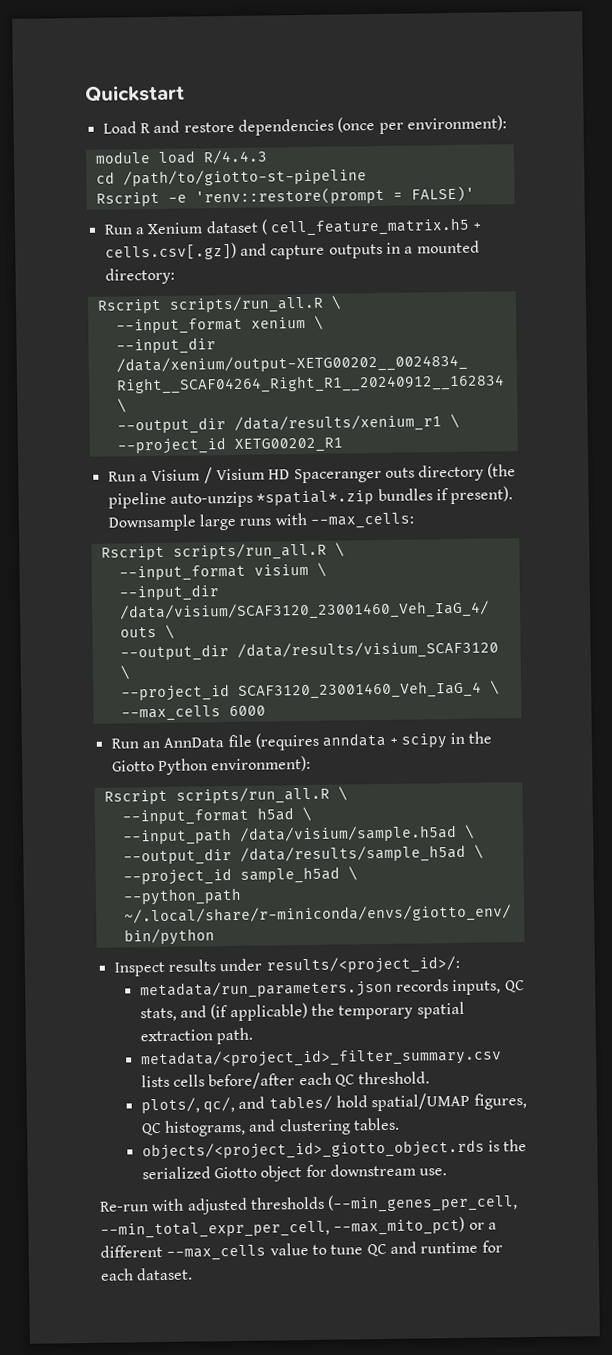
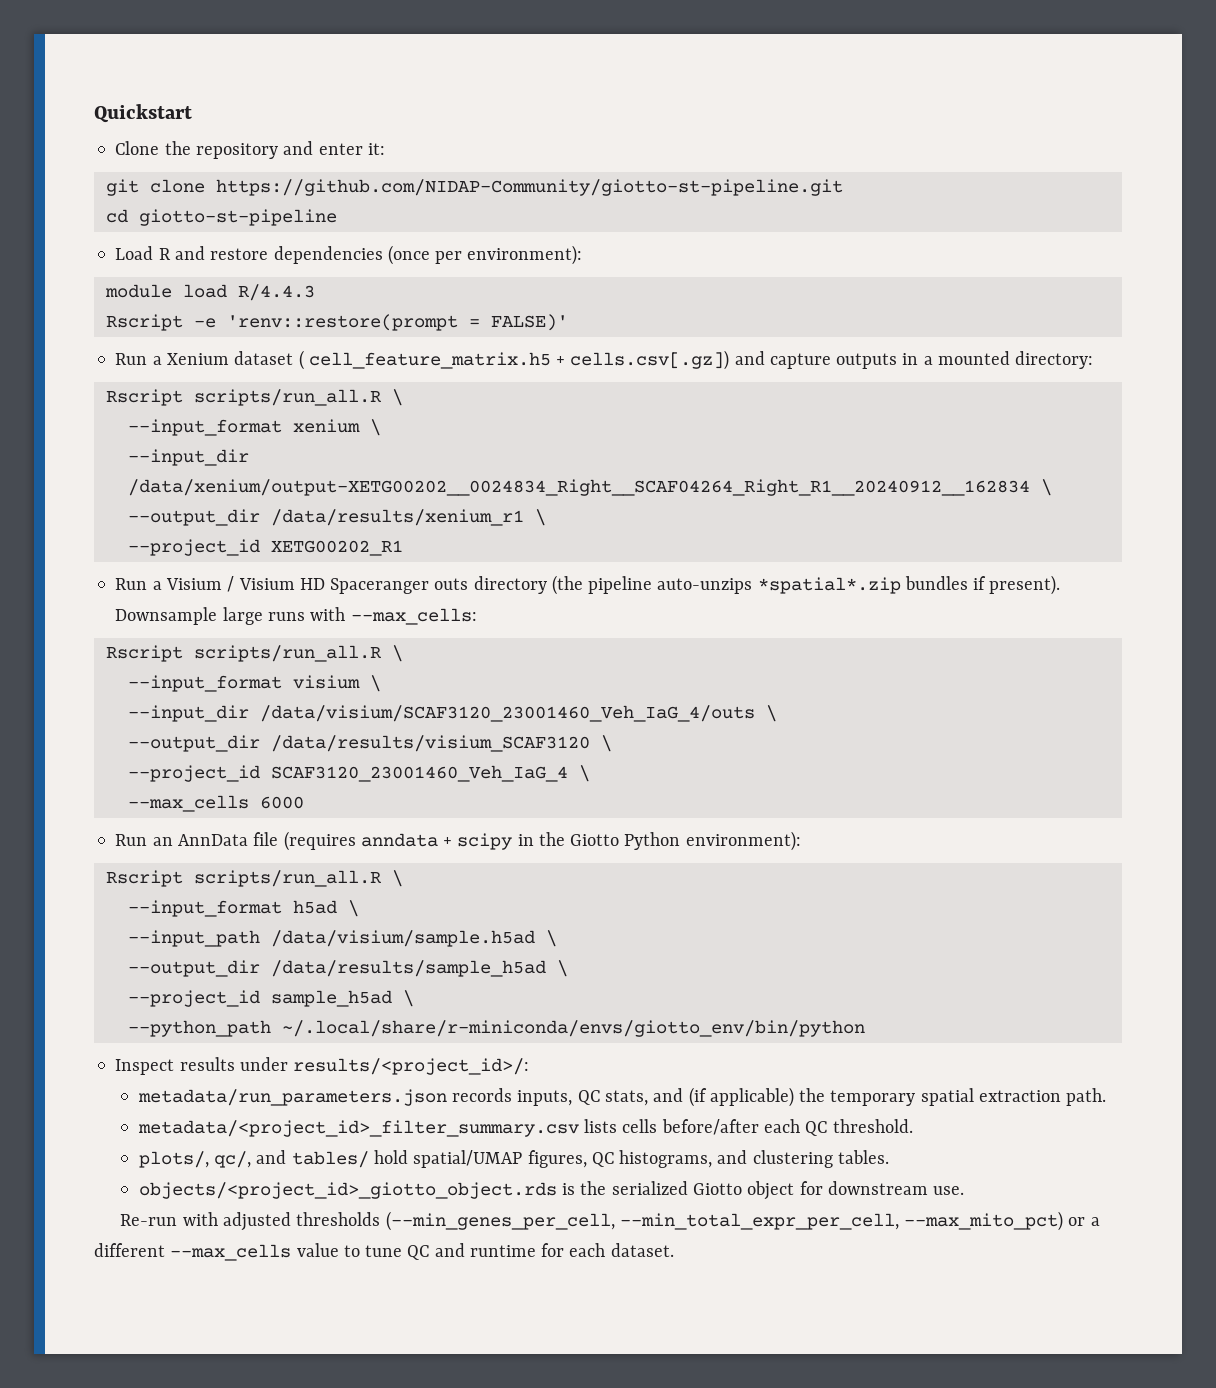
(185, 93) none -> [115,141,385,159] [105,179,843,196] [105,209,337,226] // Clone the repository and enter it: // git clone https://github.com/NIDAP-Community/giotto-st-pipeline.git // cd giotto-st-pipeline
[95,168,367,187] // cd /path/to/giotto-st-pipeline -> (315, 292) none

